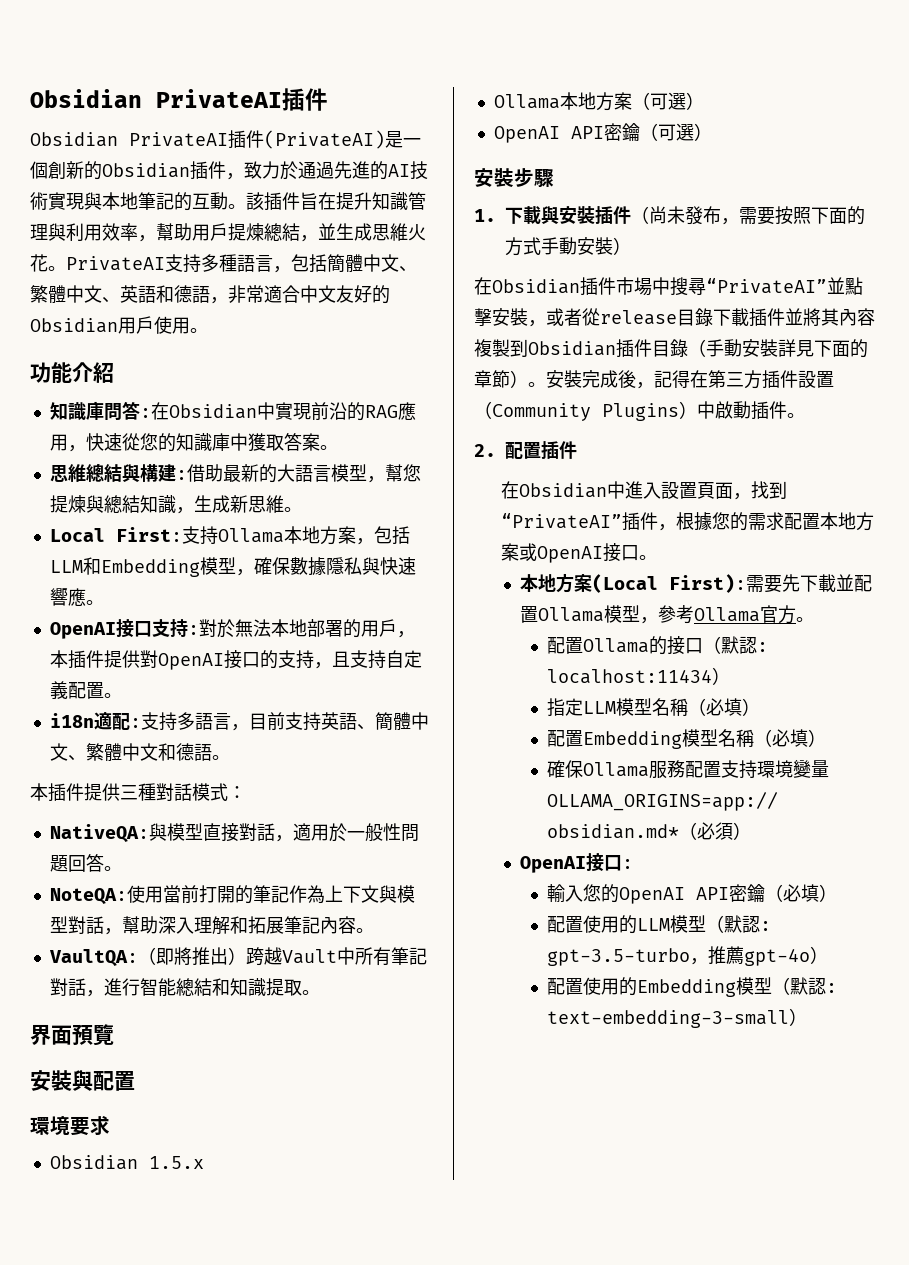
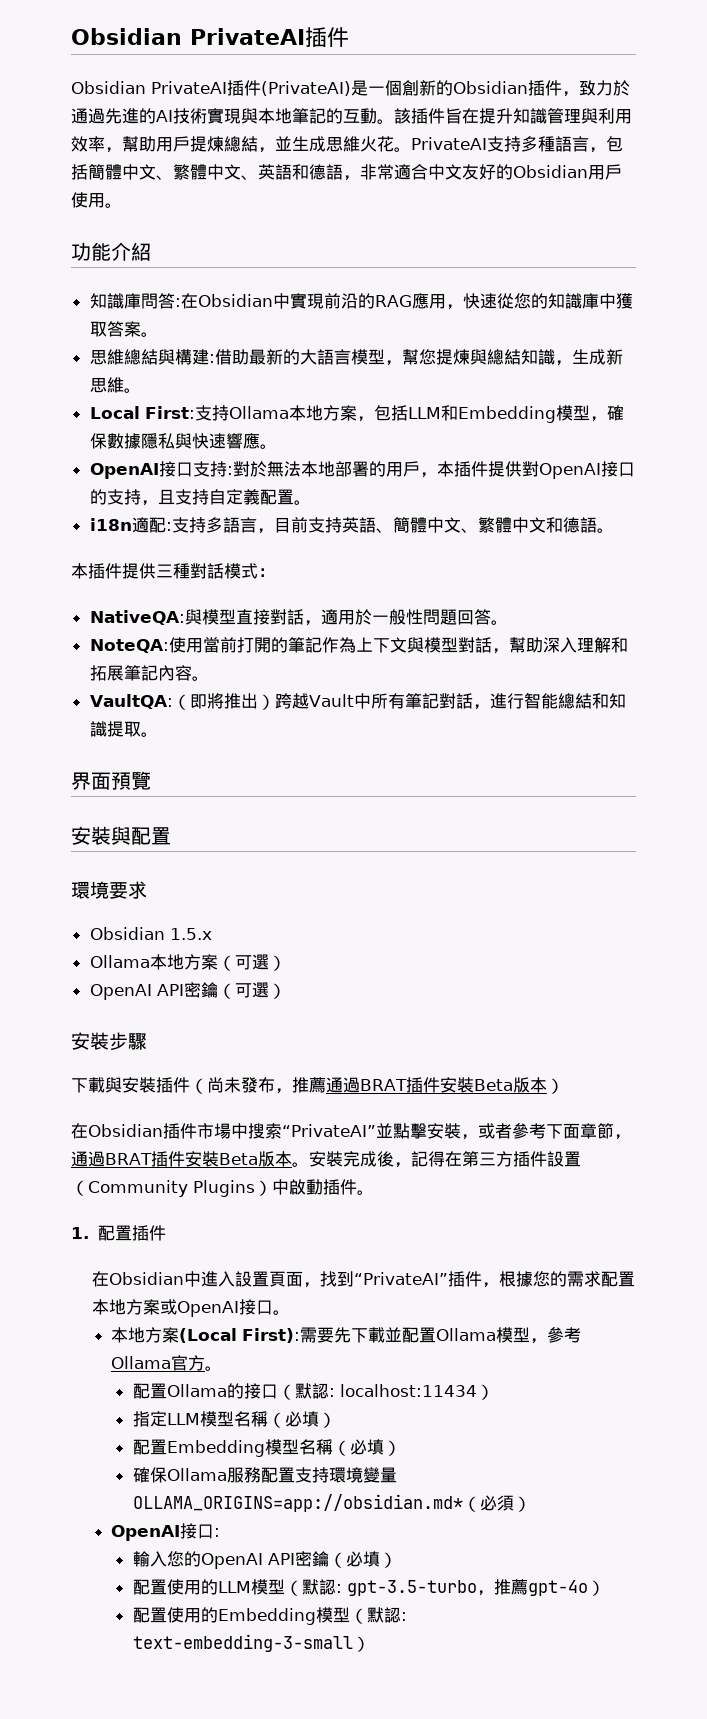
[474,209,496,222] 1. -> (147, 1041) none
[739,206,865,225] [505,237,613,256] 需要按照下面的方式手動安裝 -> [292,1077,547,1093] 推薦通過BRAT插件安裝Beta版本
[688,278,706,295] 尋 -> [265,1123,282,1139] 索
[582,308,875,327] [474,339,868,358] [474,370,528,388] 從release目錄下載插件並將其內容複製到Obsidian插件目錄（手動安裝詳見下面的章節） -> [512,1122,631,1140] [71,1151,292,1167] 參考下面章節，通過BRAT插件安裝Beta版本
[474,444,496,457] 2. -> [71,1227,89,1239] 1.

